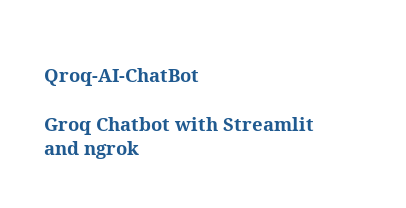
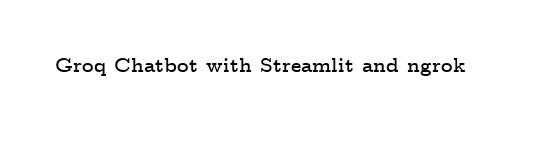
[44,68,199,86] Qroq-AI-ChatBot // -> (55, 67) none

